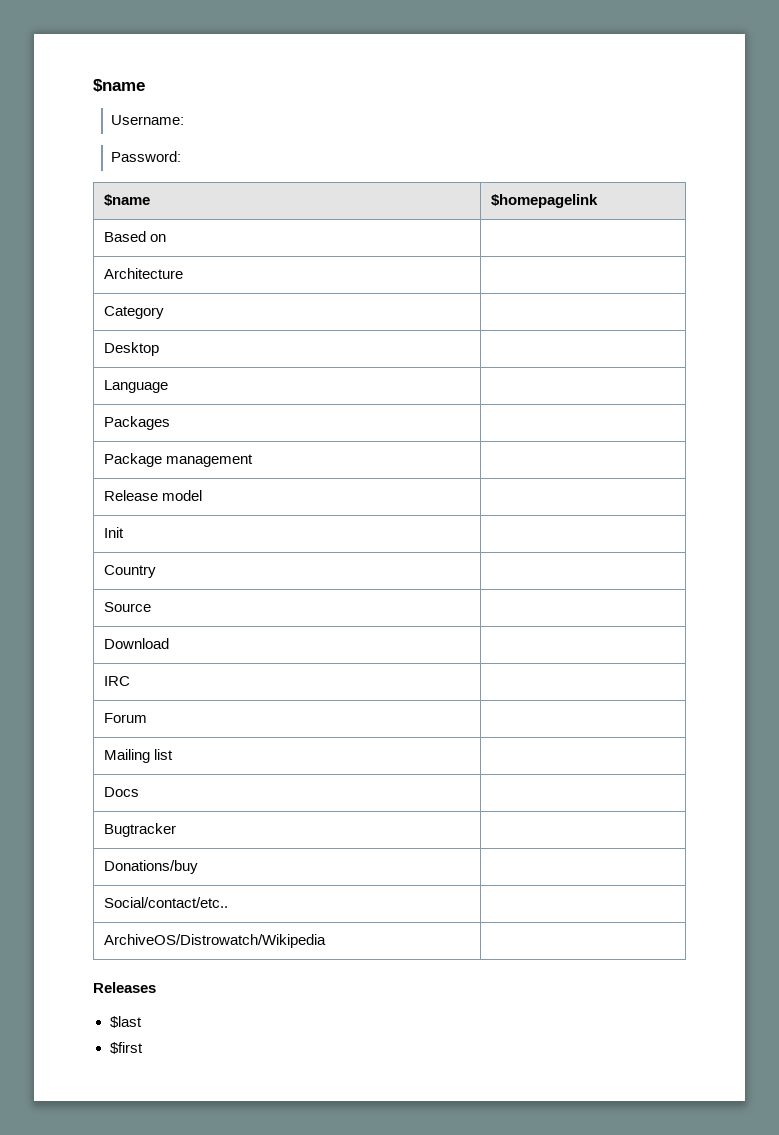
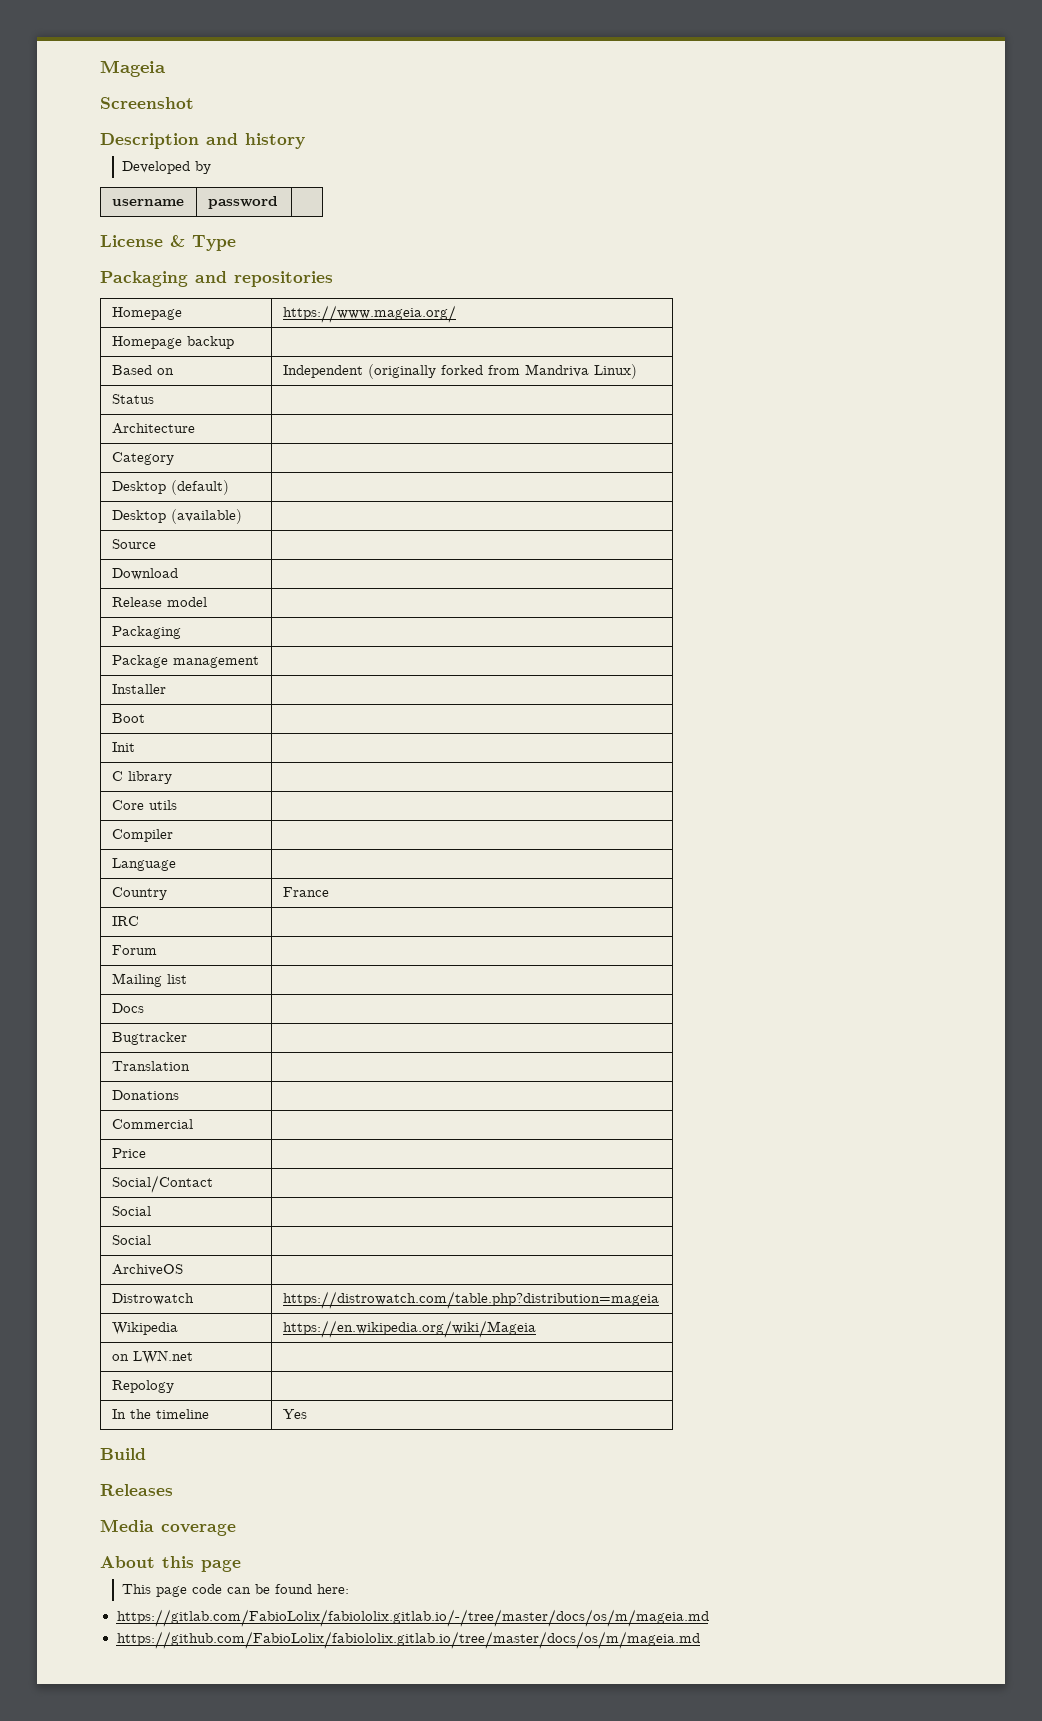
[93,79,145,92] [111,115,185,125] [111,151,182,162] [104,194,151,206] [491,194,599,208] [104,231,167,242] [104,268,184,279] [104,306,165,319] [104,342,160,356] [104,380,169,393] [104,416,171,430] [104,453,254,467] [104,490,203,501] [104,527,125,538] [104,565,157,578] [104,602,152,612] [104,638,170,649] $name // Username: // Password: // $name | $homepagelink // Based on | // Architecture | // Category | // Desktop | // Language | // Packages | // Package management | // Release model | // Init | // Country | // Source | // Download | -> [100,60,166,77] [100,97,194,109] [100,133,305,149] [122,161,212,174] [111,199,184,206] [207,196,278,209] [100,235,236,251] [100,271,333,287] [111,307,182,320] [282,305,456,323] [111,336,234,349] [111,365,174,375] [282,364,637,379] [111,394,154,404] [111,423,195,434] [111,452,174,465] [111,480,229,495] [111,509,242,524] [111,539,156,549] [111,568,178,580] [111,597,207,607] [111,626,181,639] [111,655,259,668] [111,684,166,694] [111,713,145,723] [111,742,135,752] [111,771,172,784] [111,800,177,810] [111,829,173,842] [111,858,176,871] [111,887,167,900] [282,887,329,897] Mageia // Screenshot // Description and history // Developed by // username | password | // License & Type // Packaging and repositories // Homepage | https://www.mageia.org/ // Homepage backup | // Based on | Independent (originally forked from Mandriva Linux) // Status | // Architecture | // Category | // Desktop (default) | // Desktop (available) | // Source | // Download | // Release model | // Packaging | // Package management | // Installer | // Boot | // Init | // C library | // Core utils | // Compiler | // Language | // Country | France
[104,860,199,874] [104,897,229,908] [104,934,327,948] [93,982,156,993] [109,1016,142,1028] [109,1042,143,1054] Donations/buy | // Social/contact/etc.. | // ArchiveOS/Distrowatch/Wikipedia | // Releases // $last // $first -> [111,1061,190,1071] [111,1090,179,1100] [111,1119,193,1129] [111,1148,146,1158] [111,1175,213,1193] [111,1206,151,1216] [111,1235,151,1245] [111,1264,183,1276] [111,1293,194,1305] [282,1291,659,1309] [111,1322,178,1335] [282,1320,536,1338] [111,1350,193,1364] [111,1380,174,1393] [111,1409,209,1419] [282,1409,307,1419] [100,1448,146,1460] [100,1484,173,1496] [100,1519,236,1536] [100,1556,241,1572] [122,1584,350,1597] [116,1609,709,1627] [116,1631,700,1649] Translation | // Donations | // Commercial | // Price | // Social/Contact | // Social | // Social | // ArchiveOS | // Distrowatch | https://distrowatch.com/table.php?distribution=mageia // Wikipedia | https://en.wikipedia.org/wiki/Mageia // on LWN.net | // Repology | // In the timeline | Yes // Build // Releases // Media coverage // About this page // This page code can be found here: // https://gitlab.com/FabioLolix/fabiololix.gitlab.io/-/tree/master/docs/os/m/mageia.md // https://github.com/FabioLolix/fabiololix.gitlab.io/tree/master/docs/os/m/mageia.md

